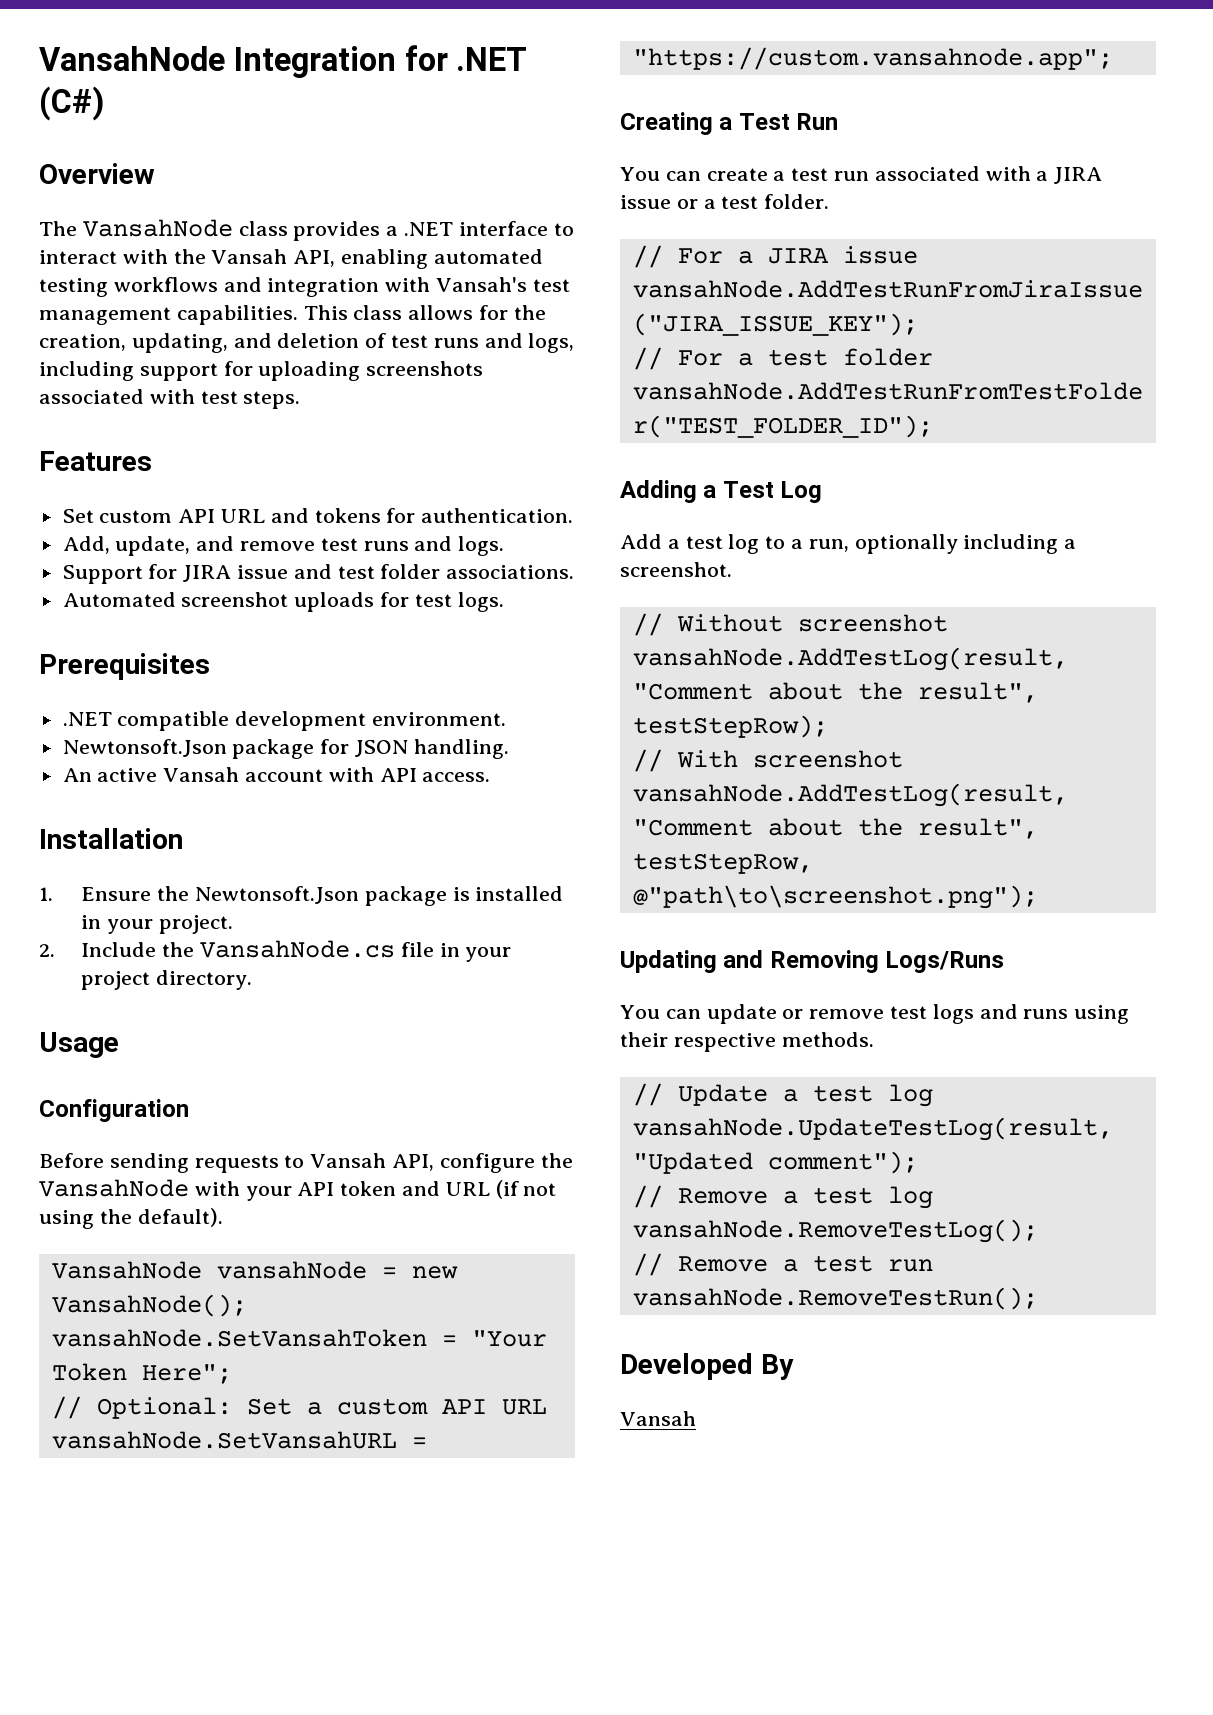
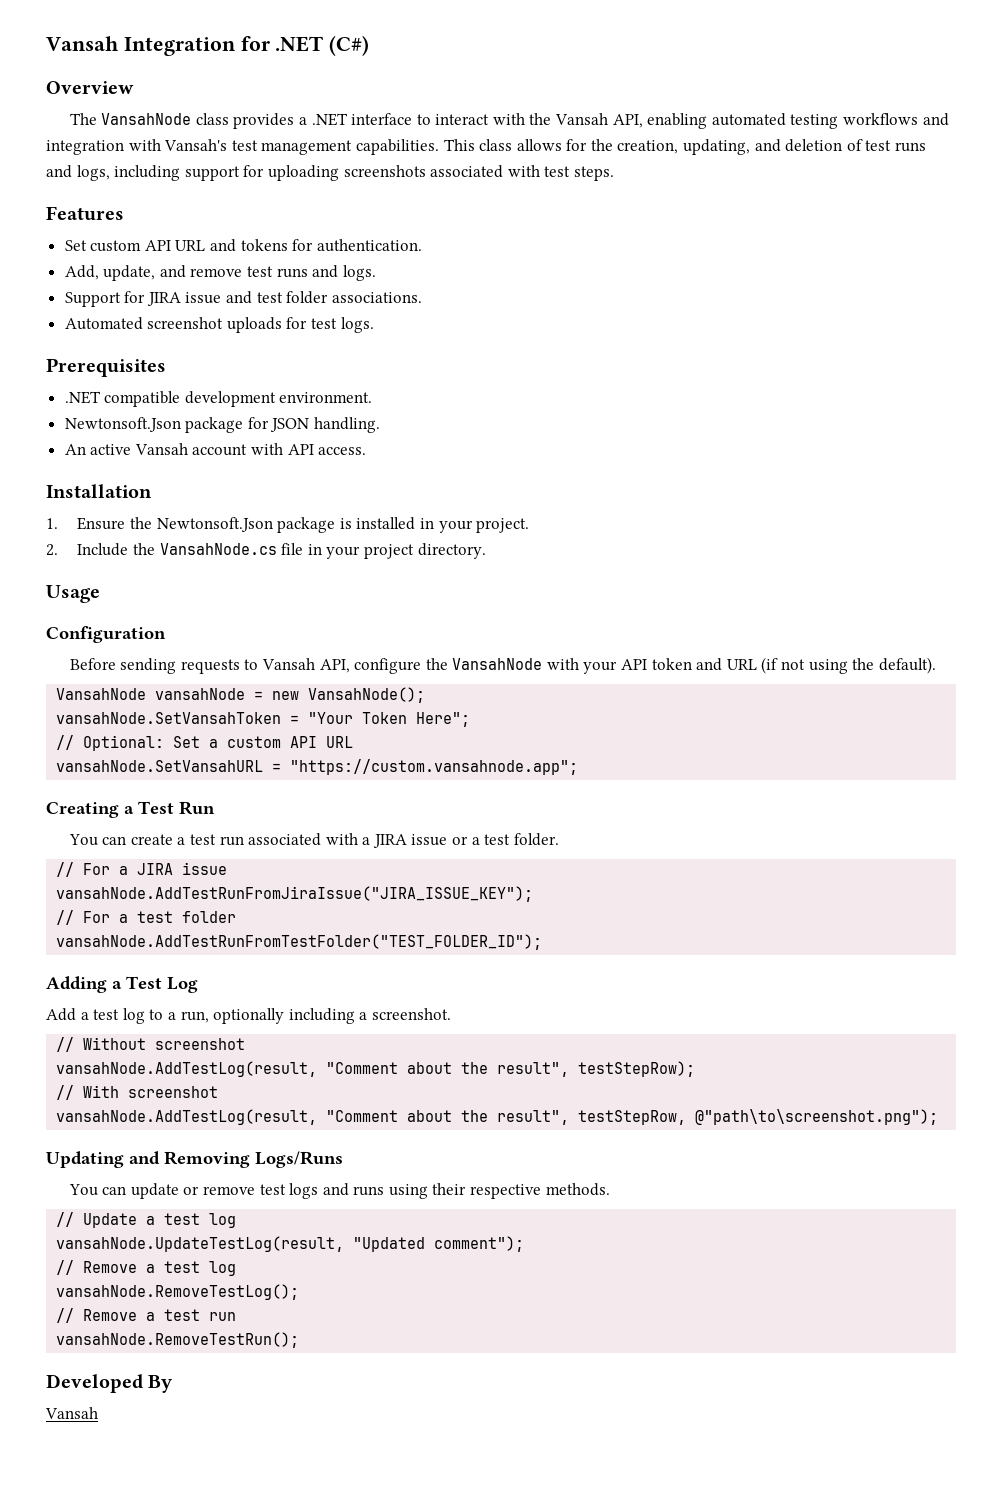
[39,46,225,71] VansahNode -> [46,36,119,51] Vansah

